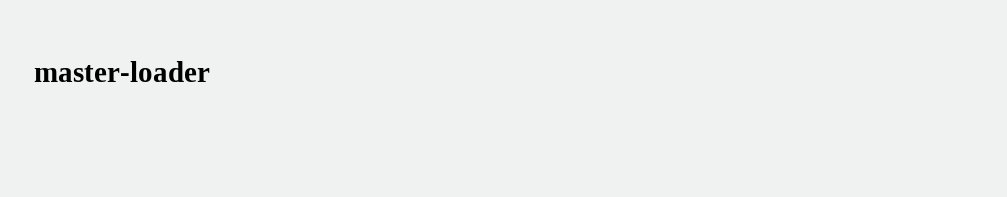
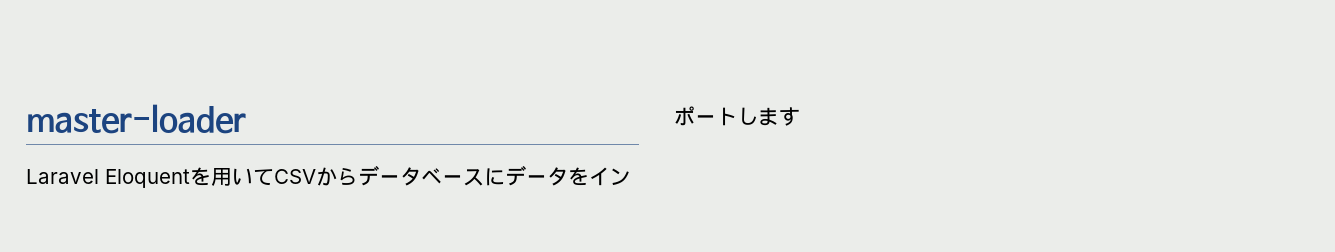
(210, 71) none -> [26,165,631,188] [674,106,800,126] // Laravel Eloquentを用いてCSVからデータベースにデータをインポートします

